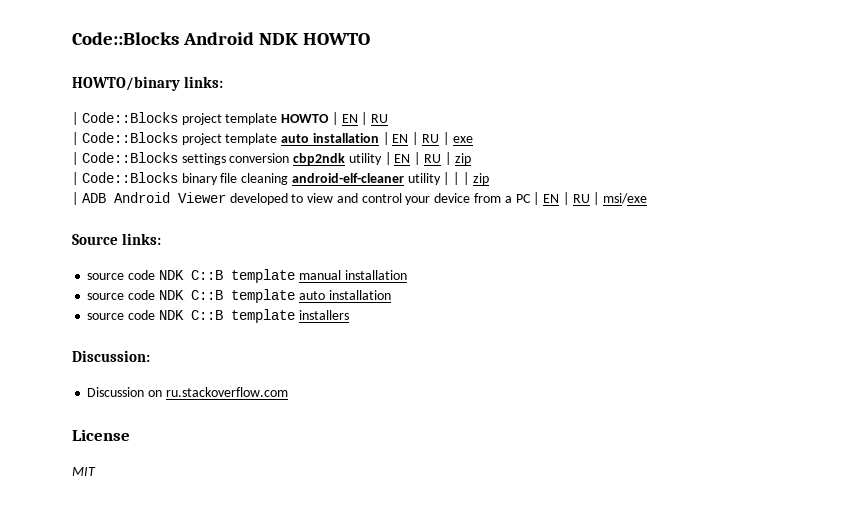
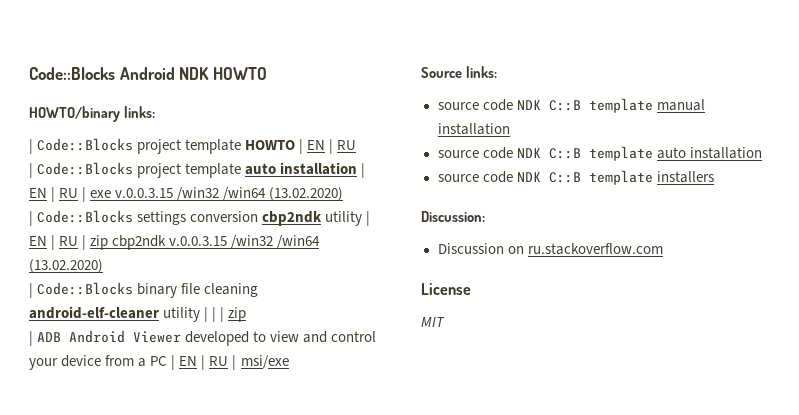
(473, 139) none -> [115,187,344,201] v.0.0.3.15 /win32 /win64 (13.02.2020)
(471, 159) none -> [112,235,321,250] [29,259,103,273] cbp2ndk v.0.0.3.15 /win32 /win64 (13.02.2020)

